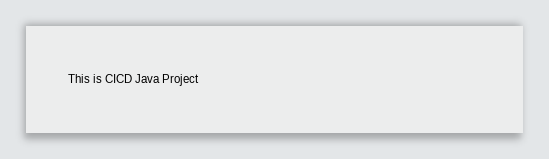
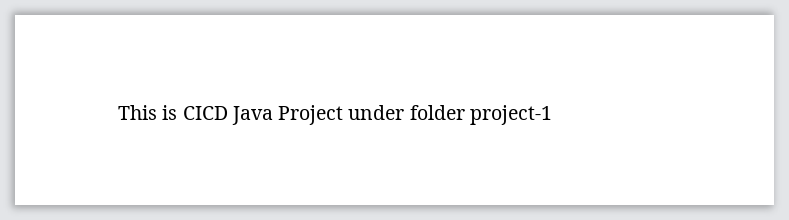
(200, 80) none -> [348,105,552,125] under folder project-1

